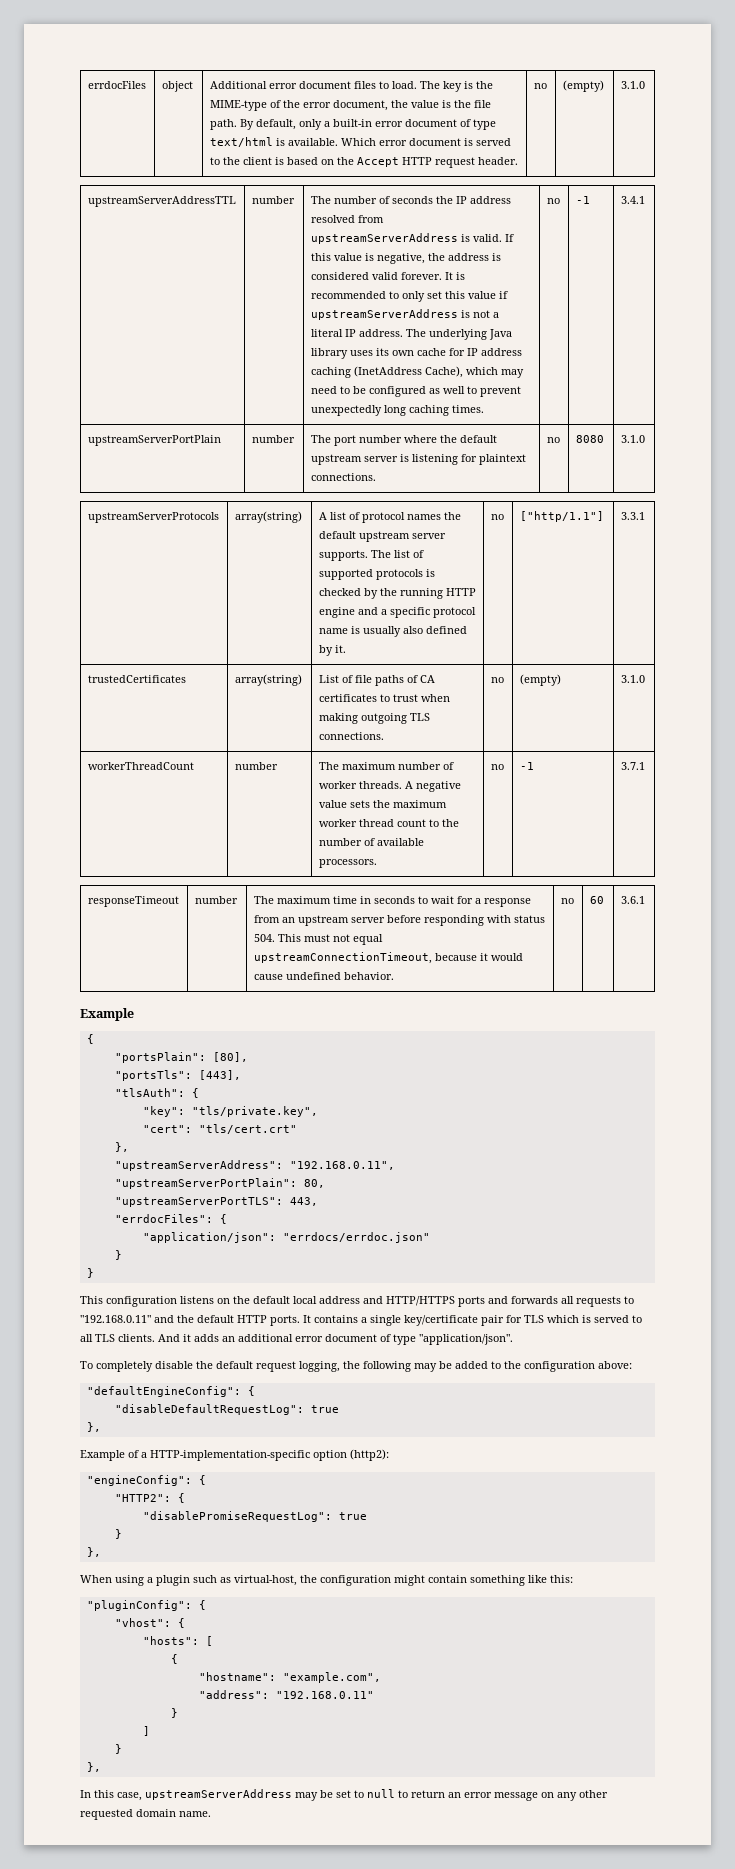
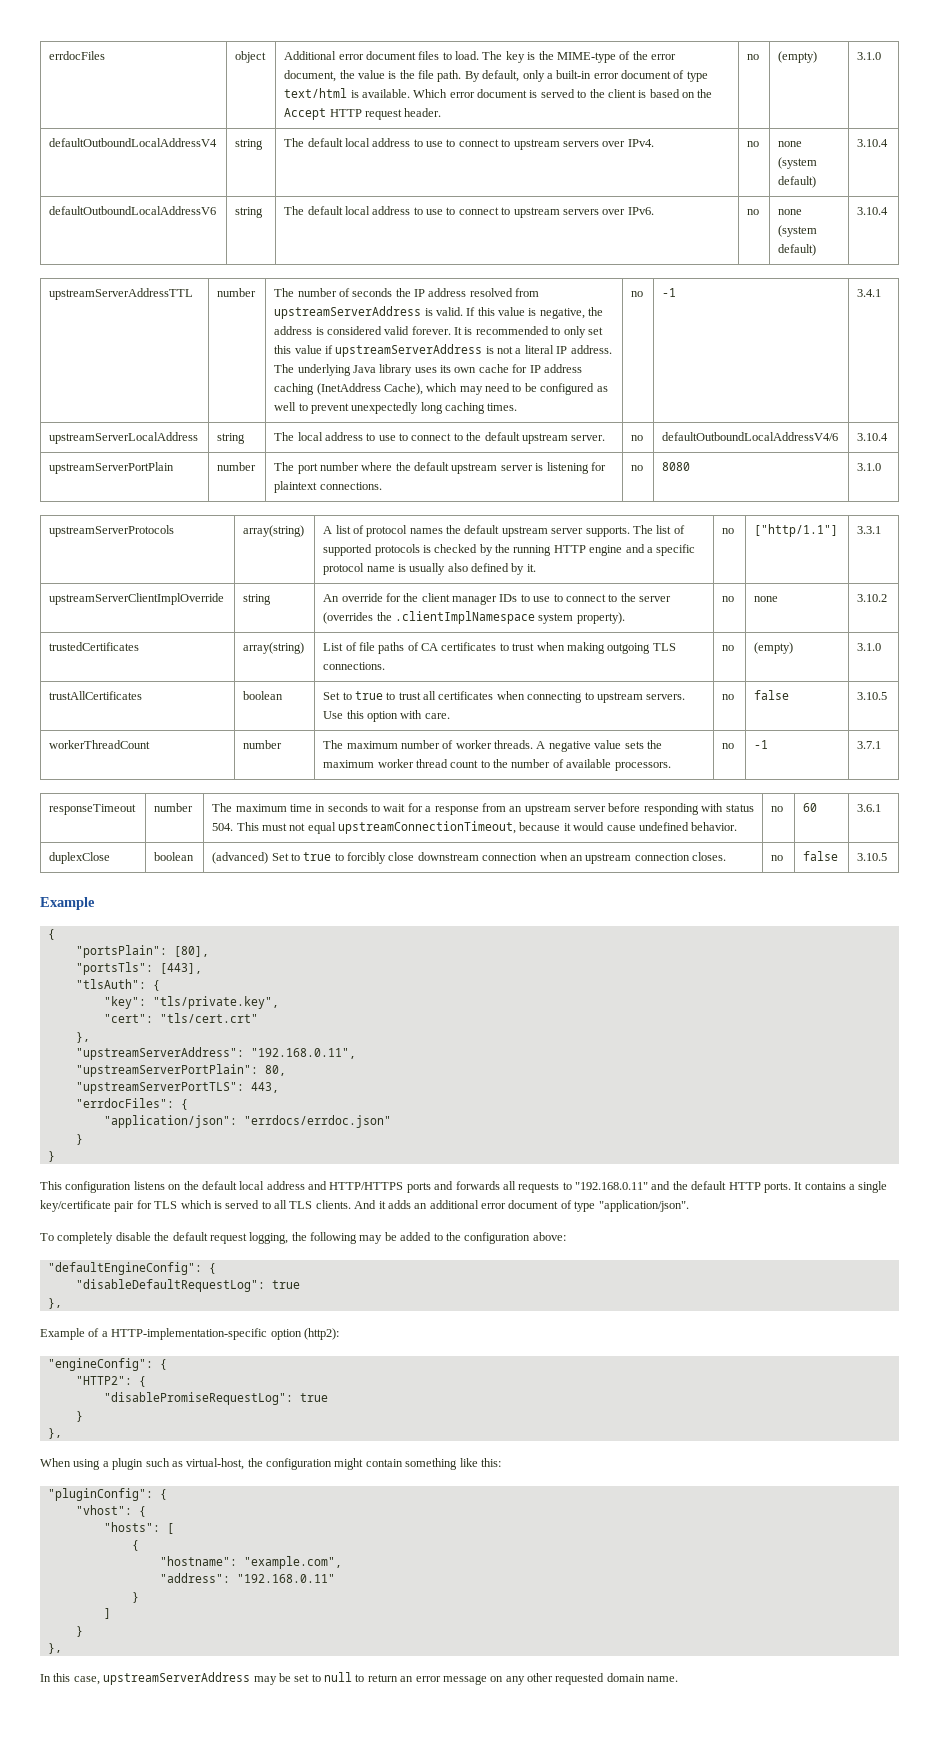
(645, 85) none -> [49,138,218,147] [235,139,264,150] [284,138,654,150] [747,141,760,147] [778,141,803,147] [778,157,818,169] [778,176,817,188] [857,139,889,147] [49,206,217,215] [235,207,264,218] [284,206,654,218] [747,209,760,215] [778,209,803,215] [778,225,818,237] [778,244,817,256] [857,207,889,215] // defaultOutboundLocalAddressV4 | string | The default local address to use to connect to upstream servers over IPv4. | no | none (system default) | 3.10.4 // defaultOutboundLocalAddressV6 | string | The default local address to use to connect to upstream servers over IPv6. | no | none (system default) | 3.10.4
(645, 200) none -> [49,432,199,444] [217,433,246,444] [274,432,606,444] [631,435,644,441] [662,432,839,441] [857,433,889,441] // upstreamServerLocalAddress | string | The local address to use to connect to the default upstream server. | no | defaultOutboundLocalAddressV4/6 | 3.10.4
(645, 516) none -> [49,593,225,605] [243,594,272,605] [323,593,672,605] [323,611,625,624] [722,596,735,602] [754,596,779,602] [857,594,888,602] // upstreamServerClientImplOverride | string | An override for the client manager IDs to use to connect to the server (overrides the .clientImplNamespace system property). | no | none | 3.10.2
(645, 679) none -> [49,691,143,700] [243,691,284,700] [323,691,686,703] [323,710,450,722] [722,694,735,700] [754,690,790,700] [857,692,888,700] // trustAllCertificates | boolean | Set to true to trust all certificates when connecting to upstream servers. Use this option with care. | no | false | 3.10.5
(645, 900) none -> [49,852,111,864] [154,852,195,861] [212,852,727,864] [771,855,784,861] [803,851,839,861] [857,853,888,861] // duplexClose | boolean | (advanced) Set to true to forcibly close downstream connection when an upstream connection closes. | no | false | 3.10.5

